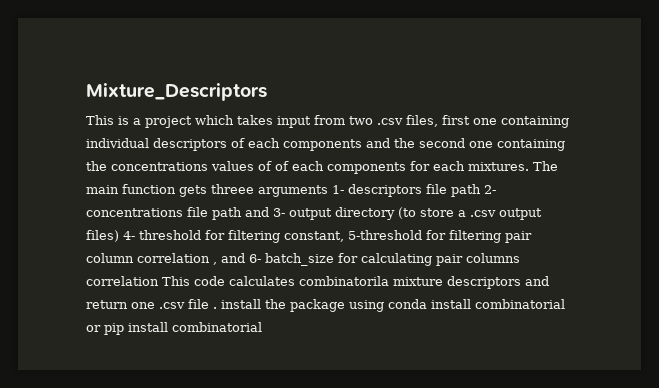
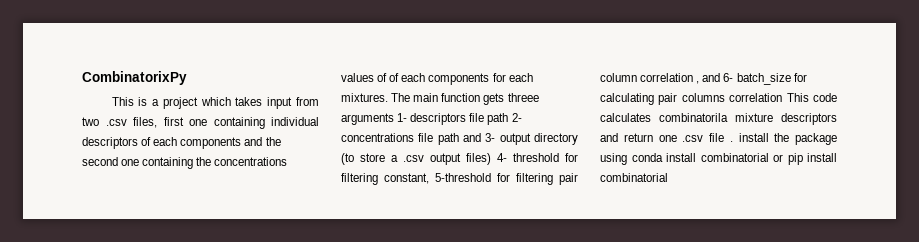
[86,83,267,101] Mixture_Descriptors -> [82,71,187,85] CombinatorixPy

